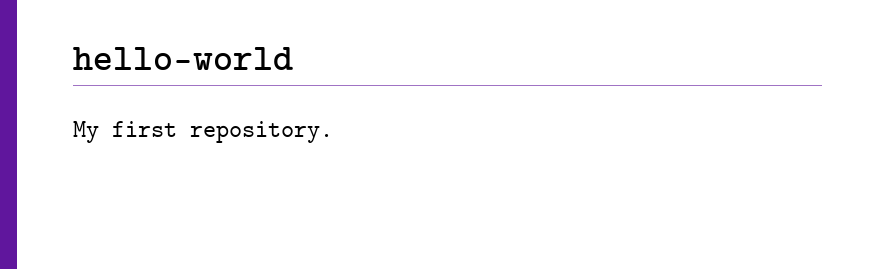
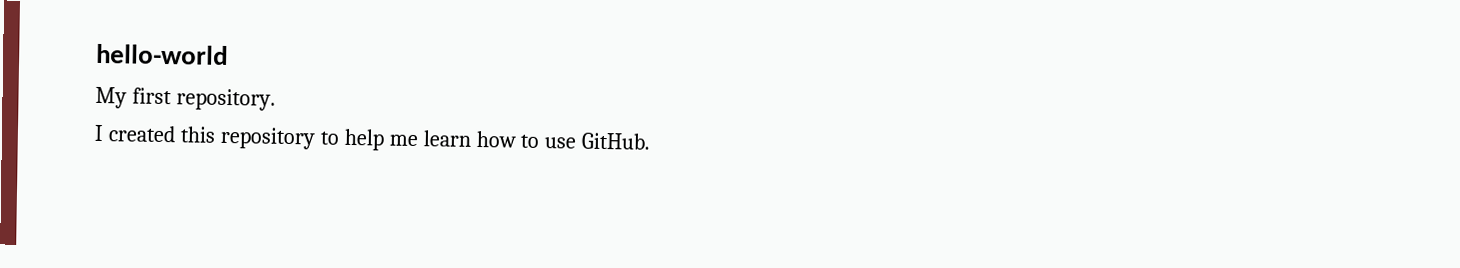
(333, 132) none -> [94,124,651,151] // I created this repository to help me learn how to use GitHub.

